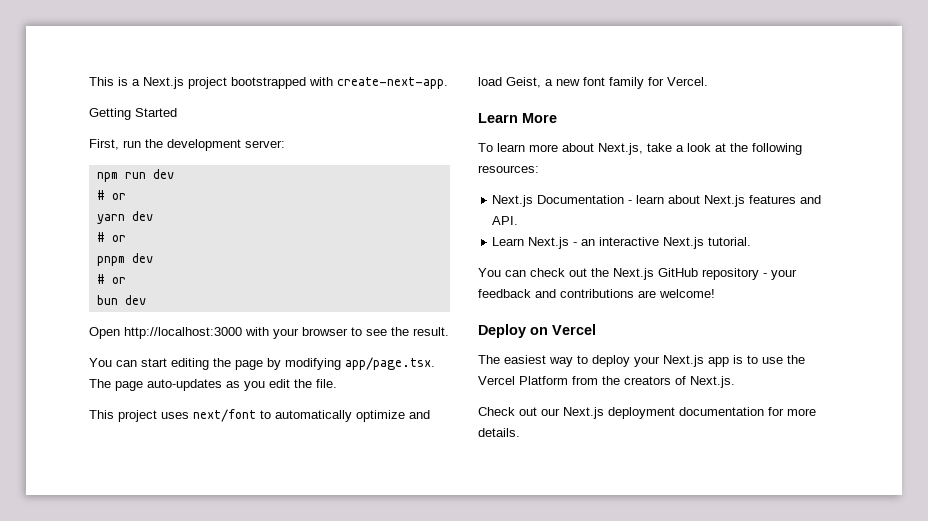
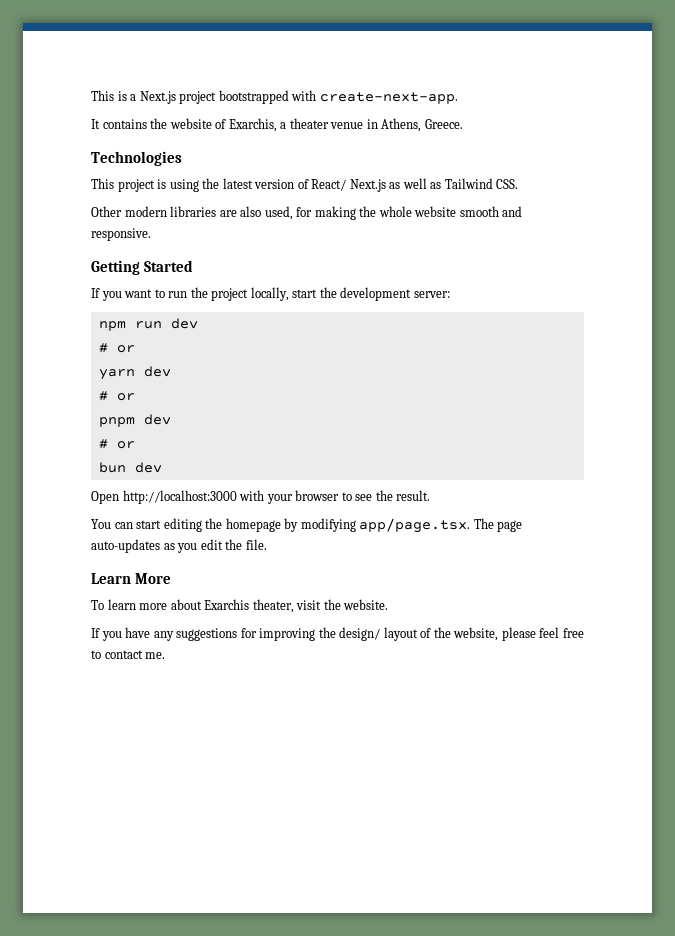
[89,108,177,120] [89,139,141,150] Getting Started // First, run -> [91,118,463,132] [91,151,182,166] [91,178,519,192] [91,206,523,220] [91,228,151,241] [91,260,193,275] [91,287,318,301] It contains the website of Exarchis, a theater venue in Athens, Greece. // Technologies // This project is using the latest version of React/ Next.js as well as Tailwind CSS. // Other modern libraries are also used, for making the whole website smooth and responsive. // Getting Started // If you want to run the project locally, start
[235,360,263,370] page -> [225,518,281,532] homepage
[89,409,430,422] [478,77,708,89] // This project uses next/font to automatically optimize and load Geist, a new font family for Vercel. -> (267, 544) none
[598,143,802,155] [478,165,539,173] [492,195,822,207] [492,216,519,225] [492,237,752,249] [478,268,797,280] [478,289,715,298] [478,324,596,338] [478,355,805,367] [478,376,735,388] [478,407,816,419] [478,428,520,437] Next.js, take a look at the following resources: // Next.js Documentation - learn about Next.js features and API. // Learn Next.js - an interactive Next.js tutorial. // You can check out the Next.js GitHub repository - your feedback and contributions are welcome! // Deploy on Vercel // The easiest way to deploy your Next.js app is to use the Vercel Platform from the creators of Next.js. // Check out our Next.js deployment documentation for more details. -> [204,599,389,613] [91,627,584,641] [91,650,166,659] Exarchis theater, visit the website. // If you have any suggestions for improving the design/ layout of the website, please feel free to contact me.

